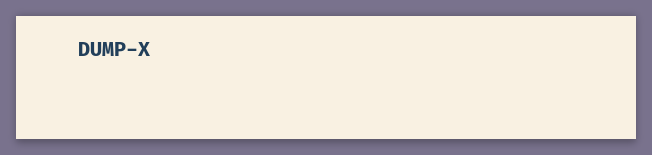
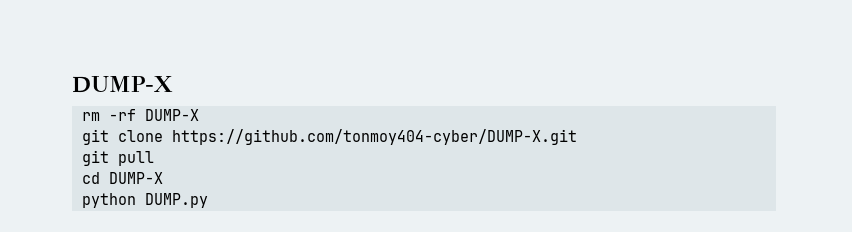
[78,42,150,56] DUMP-X -> [72,76,173,93] [81,109,199,121] [81,129,577,145] [81,150,154,166] [81,172,163,184] [81,193,208,208] DUMP-X // rm -rf DUMP-X // git clone https://github.com/tonmoy404-cyber/DUMP-X.git // git pull // cd DUMP-X // python DUMP.py

